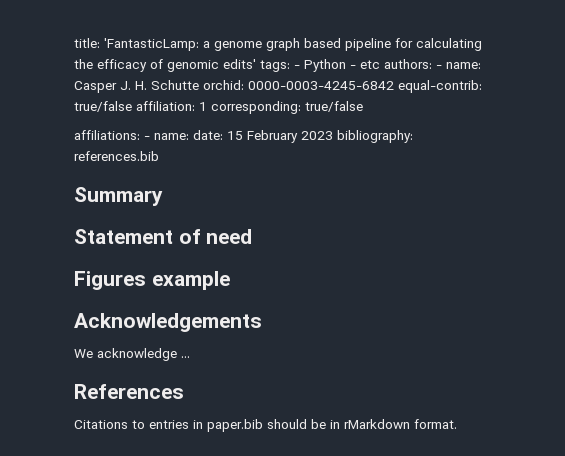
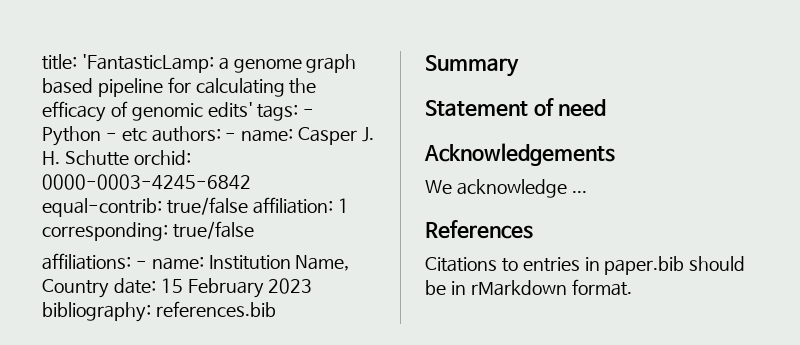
(189, 136) none -> [208,255,350,271] [42,279,109,298] Institution Name, Country
[74,271,230,290] // Figures example -> (607, 108) none

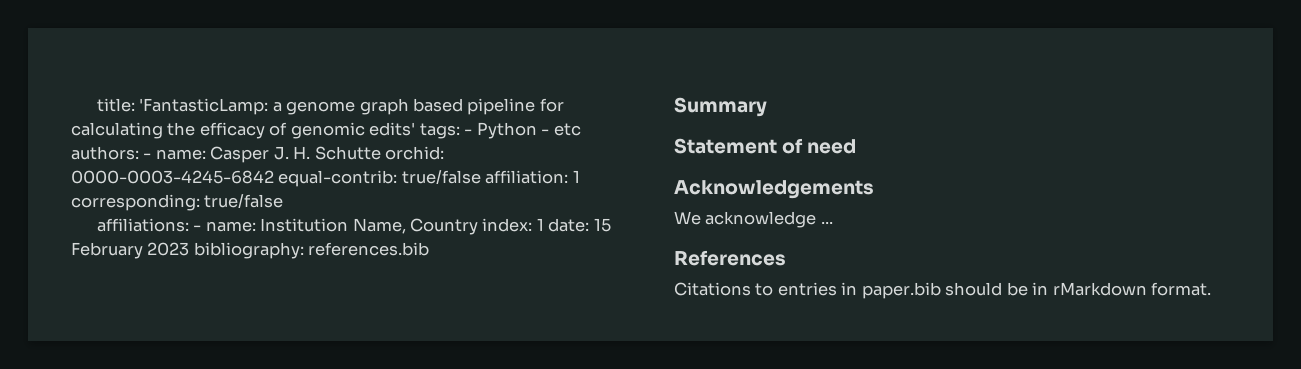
(109, 288) none -> [482,218,544,232] index: 1

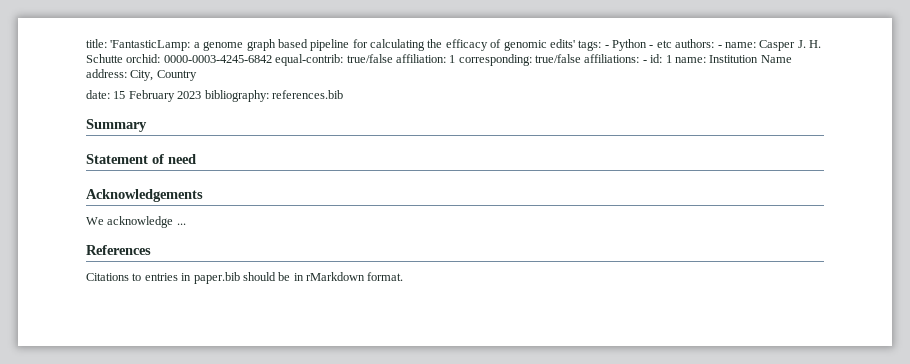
(284, 201) // -> (581, 58) none
[205,218,406,234] name: Institution Name, -> [650,54,792,63] [86,69,154,81] id: 1 name: Institution Name address: City,
[482,218,544,232] index: 1 -> (197, 75) //

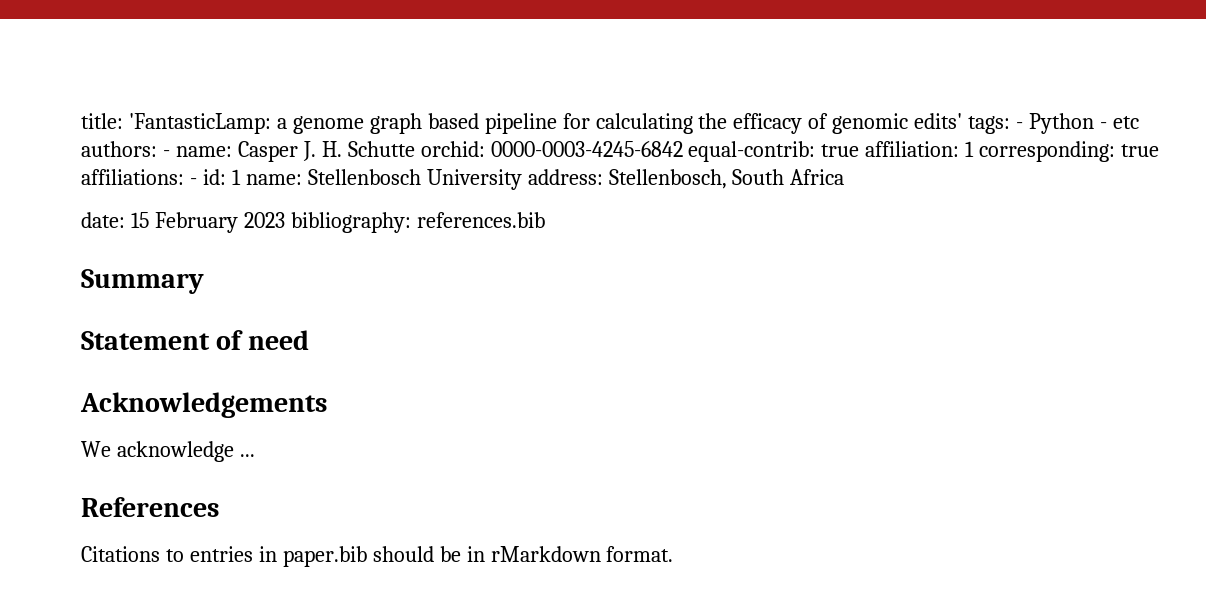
[346,54,393,63] true/false -> [821,144,860,157] true
[535,54,581,63] true/false -> [1121,144,1160,157] true
[709,55,792,63] [86,69,197,81] Institution Name address: City, Country -> [307,169,845,190] Stellenbosch University address: Stellenbosch, South Africa

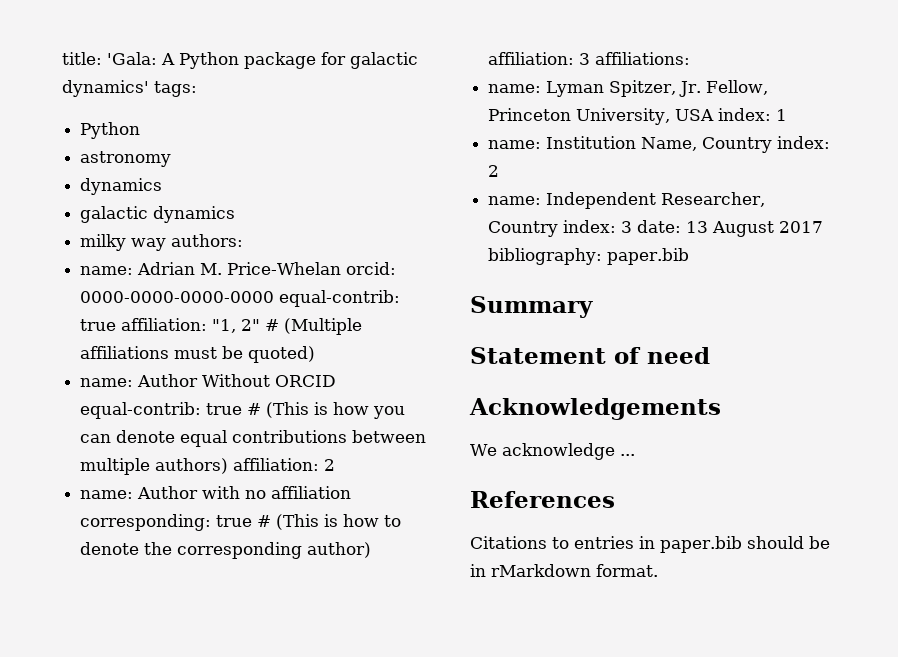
[128,113,963,134] 'FantasticLamp: a genome graph based pipeline for calculating the efficacy of genomic edits' -> [107,52,418,69] [62,80,149,97] 'Gala: A Python package for galactic dynamics'
[1016,113,1139,134] [81,141,1160,162] [81,169,845,190] [81,212,545,233] - Python - etc authors: - name: Casper J. H. Schutte orchid: 0000-0003-4245-6842 equal-contrib: true affiliation: 1 corresponding: true affiliations: - id: 1 name: Stellenbosch University address: Stellenbosch, South Africa // date: 15 February 2023 bibliography: references.bib -> [80,122,141,139] [80,151,172,167] [80,178,163,195] [80,206,236,223] [80,234,244,251] [80,262,397,275] [80,290,401,307] [80,318,363,335] [80,346,316,363] [80,374,337,387] [80,402,406,419] [80,430,427,447] [80,458,336,475] [80,486,352,499] [80,514,402,531] [80,542,372,559] [488,52,691,65] [488,80,769,97] [488,108,788,125] [488,136,831,153] [488,165,500,177] [488,192,766,209] [488,220,824,237] [488,248,690,265] // Python // astronomy // dynamics // galactic dynamics // milky way authors: // name: Adrian M. Price-Whelan orcid: 0000-0000-0000-0000 equal-contrib: true affiliation: "1, 2" # (Multiple affiliations must be quoted) // name: Author Without ORCID equal-contrib: true # (This is how you can denote equal contributions between multiple authors) affiliation: 2 // name: Author with no affiliation corresponding: true # (This is how to denote the corresponding author) affiliation: 3 affiliations: // name: Lyman Spitzer, Jr. Fellow, Princeton University, USA index: 1 // name: Institution Name, Country index: 2 // name: Independent Researcher, Country index: 3 date: 13 August 2017 bibliography: paper.bib

